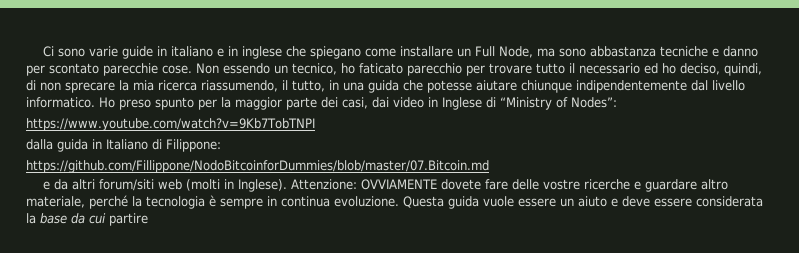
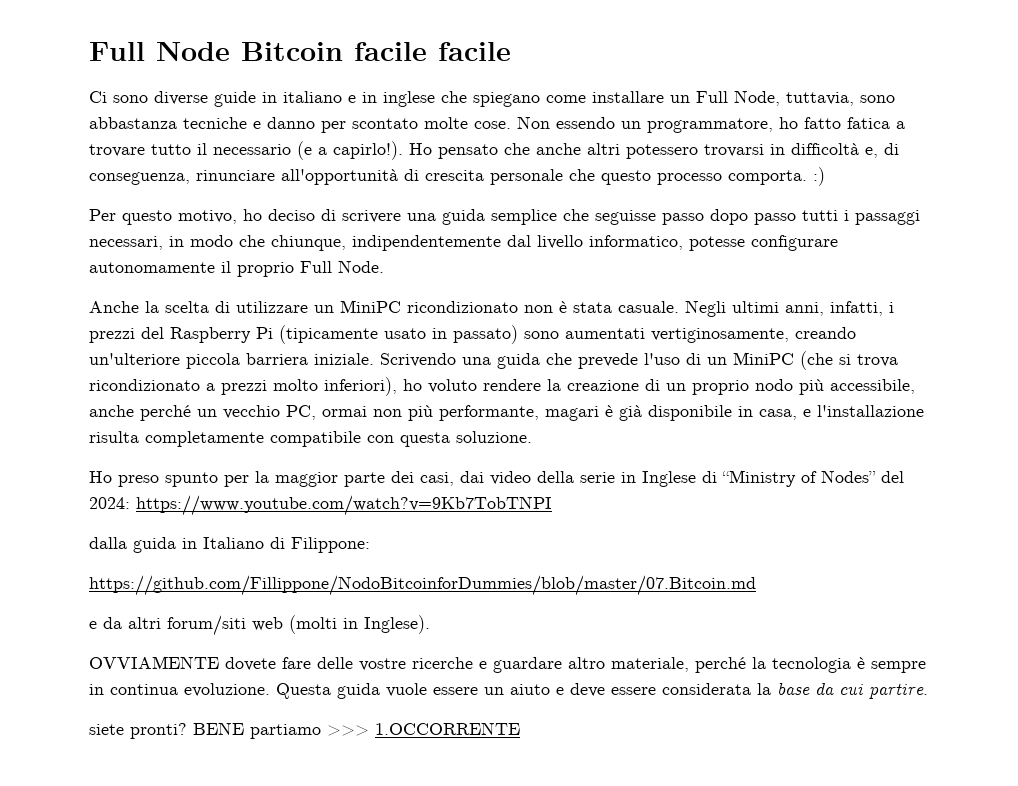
(43, 51) none -> [89,42,511,61] Full Node Bitcoin facile facile //
[89,46,119,57] varie -> [154,91,208,105] diverse
[537,48,556,57] ma -> [786,92,854,106] tuttavia,
[103,63,158,76] parecchie -> [424,117,468,129] molte
[292,63,762,76] [26,80,745,93] [26,97,95,108] tecnico, ho faticato parecchio per trovare tutto il necessario ed ho deciso, quindi, di non sprecare la mia ricerca riassumendo, il tutto, in una guida che potesse aiutare chiunque indipendentemente dal livello informatico. -> [647,117,905,133] [89,141,899,160] [89,167,825,186] [89,209,920,225] [89,235,838,251] [89,260,384,277] [89,300,894,317] [89,325,856,344] [89,351,898,370] [89,377,915,396] [89,405,924,421] [89,431,532,447] programmatore, ho fatto fatica a trovare tutto il necessario (e a capirlo!). Ho pensato che anche altri potessero trovarsi in difficoltà e, di conseguenza, rinunciare all'opportunità di crescita personale che questo processo comporta. :) // Per questo motivo, ho deciso di scrivere una guida semplice che seguisse passo dopo passo tutti i passaggi necessari, in modo che chiunque, indipendentemente dal livello informatico, potesse configurare autonomamente il proprio Full Node. // Anche la scelta di utilizzare un MiniPC ricondizionato non è stata casuale. Negli ultimi anni, infatti, i prezzi del Raspberry Pi (tipicamente usato in passato) sono aumentati vertiginosamente, creando un'ulteriore piccola barriera iniziale. Scrivendo una guida che prevede l'uso di un MiniPC (che si trova ricondizionato a prezzi molto inferiori), ho voluto rendere la creazione di un proprio nodo più accessibile, anche perché un vecchio PC, ormai non più performante, magari è già disponibile in casa, e l'installazione risulta completamente compatibile con questa soluzione. //
(424, 102) none -> [537,471,615,483] della serie
[571,97,617,108] Nodes”: // -> [821,470,904,483] [89,497,130,509] Nodes” del 2024:
[291,179,358,190] Attenzione: -> (430, 624) //
[109,213,148,226] partire -> [869,684,928,699] [89,722,520,739] partire. // siete pronti? BENE partiamo >>> 1.OCCORRENTE

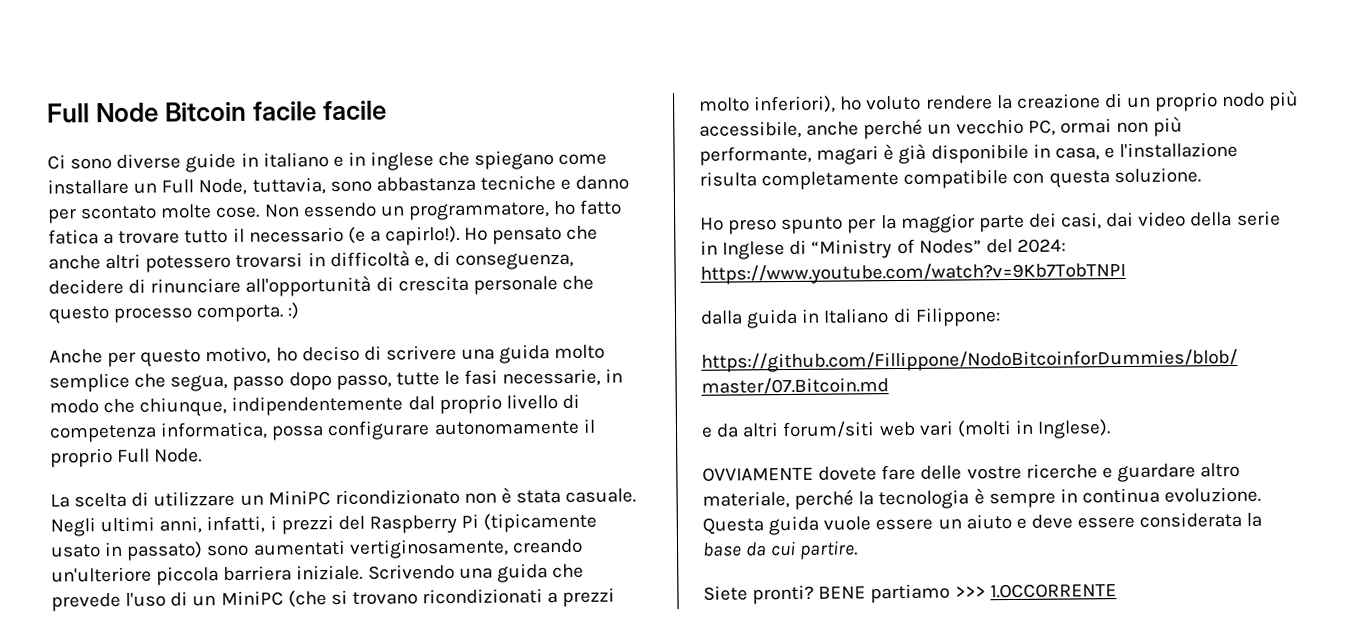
(190, 178) none -> [48,278,147,295] decidere di
[89,209,116,221] Per -> [49,349,137,368] Anche per
(485, 217) none -> [554,344,606,360] molto
[595,210,656,225] seguisse -> [170,374,229,392] segua,
[754,210,920,225] [89,236,163,250] passo tutti i passaggi necessari, -> [335,368,602,391] passo, tutte le fasi necessarie,
[537,235,745,251] livello informatico, potesse -> [438,393,580,415] [49,421,325,443] proprio livello di competenza informatica, possa
[89,301,159,313] Anche la -> [50,494,70,508] La
[857,354,898,367] [89,379,200,391] trova ricondizionato -> [351,588,544,605] trovano ricondizionati
(283, 624) none -> [918,420,954,436] vari
[89,724,124,735] siete -> [703,585,748,601] Siete

